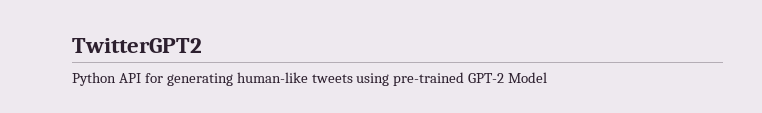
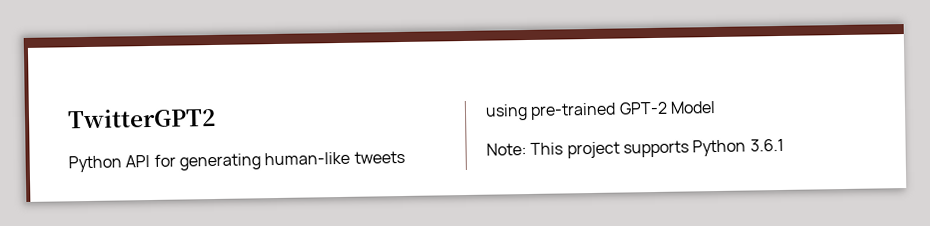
(548, 77) none -> [486,138,784,159] // Note: This project supports Python 3.6.1

